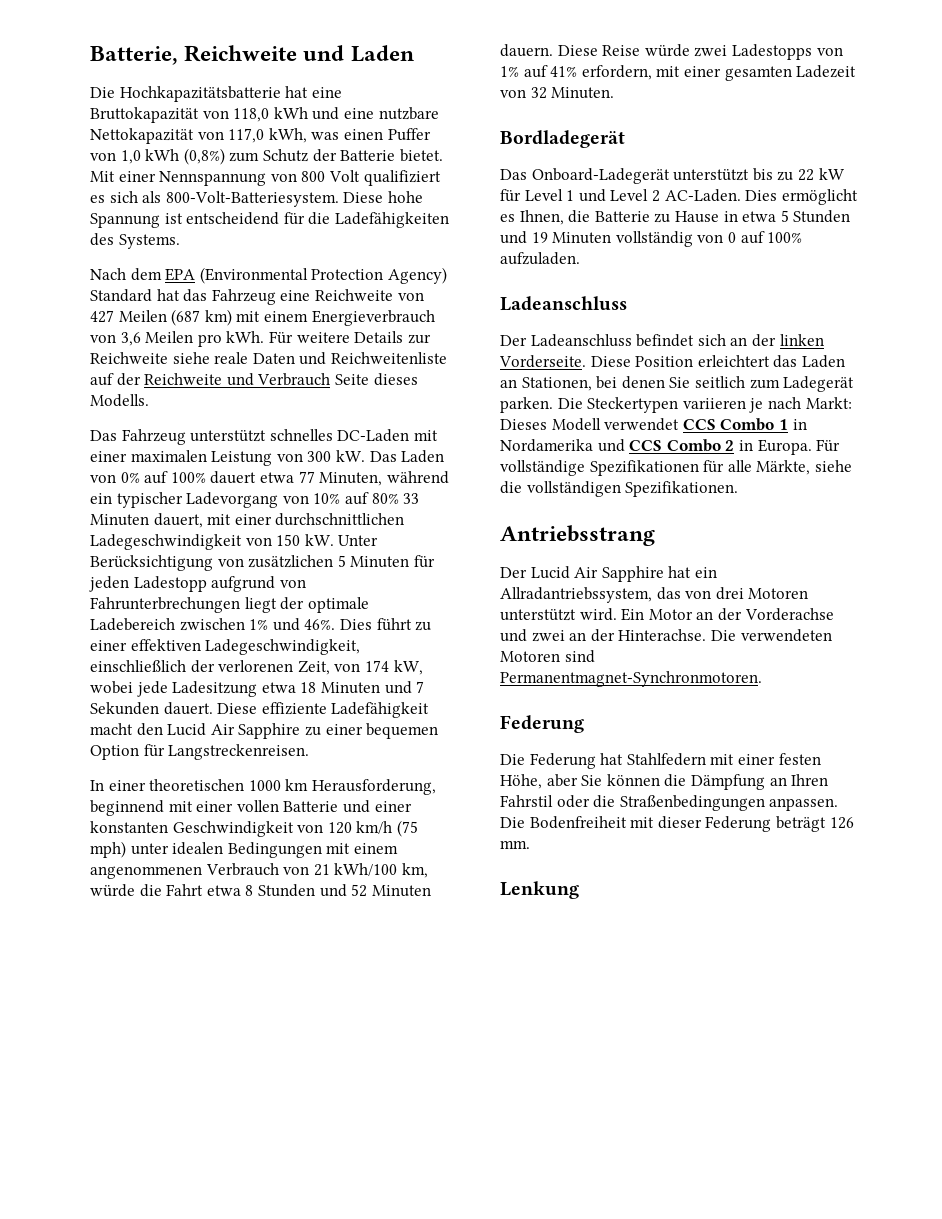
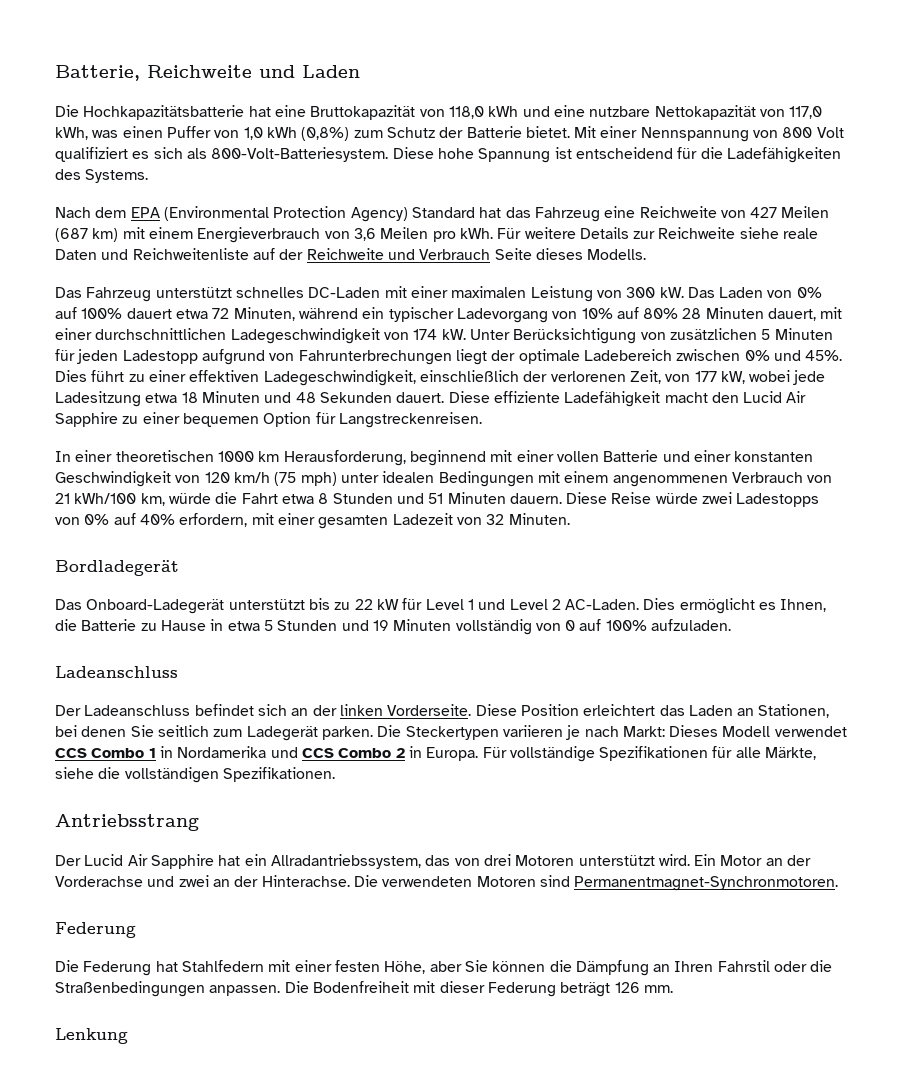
[298,471,315,483] 77 -> [212,308,230,319] 72
[403,493,420,504] 33 -> [682,308,702,319] 28
[276,534,301,546] 150 -> [413,329,438,340] 174
[249,618,336,631] 1% und 46%. -> [744,350,843,361] 0% und 45%.
[364,660,389,672] 174 -> [694,371,717,382] 177
[416,681,425,693] 7 -> [295,392,316,403] 48
[351,884,368,897] 52 -> [428,493,444,504] 51
[500,65,578,78] 1% auf 41% -> [84,513,175,525] 0% auf 40%

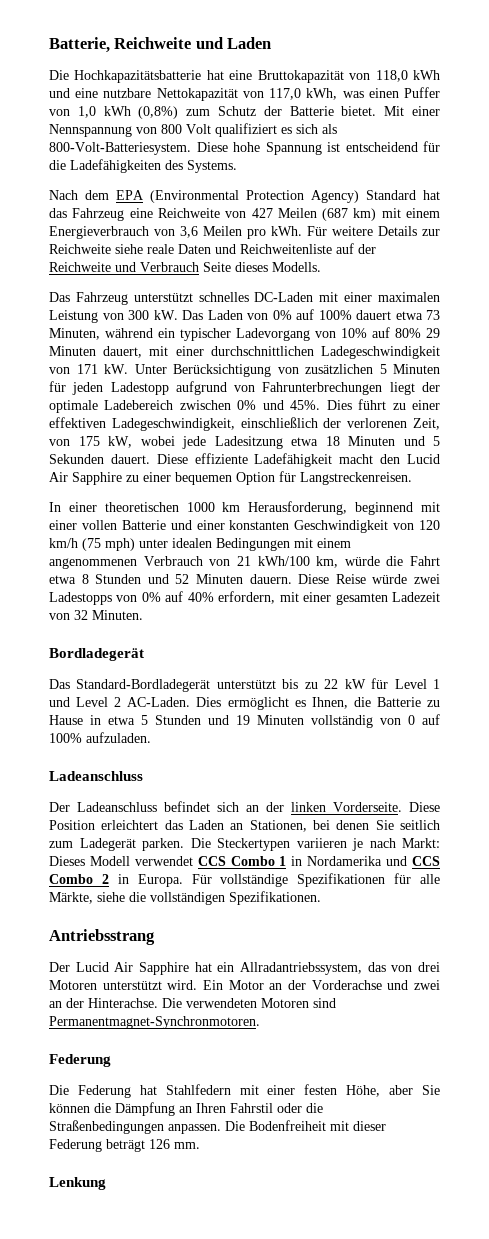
[212,308,230,319] 72 -> [426,310,440,320] 73
[682,308,702,319] 28 -> [426,328,440,338] 29
[413,329,438,340] 174 -> [76,364,98,374] 171
[694,371,717,382] 177 -> [78,436,100,446] 175
[295,392,316,403] 48 -> [433,436,440,446] 5
[428,493,444,504] 51 -> [175,574,190,584] 52
[86,599,225,614] Onboard-Ladegerät -> [76,679,211,692] Standard-Bordladegerät

